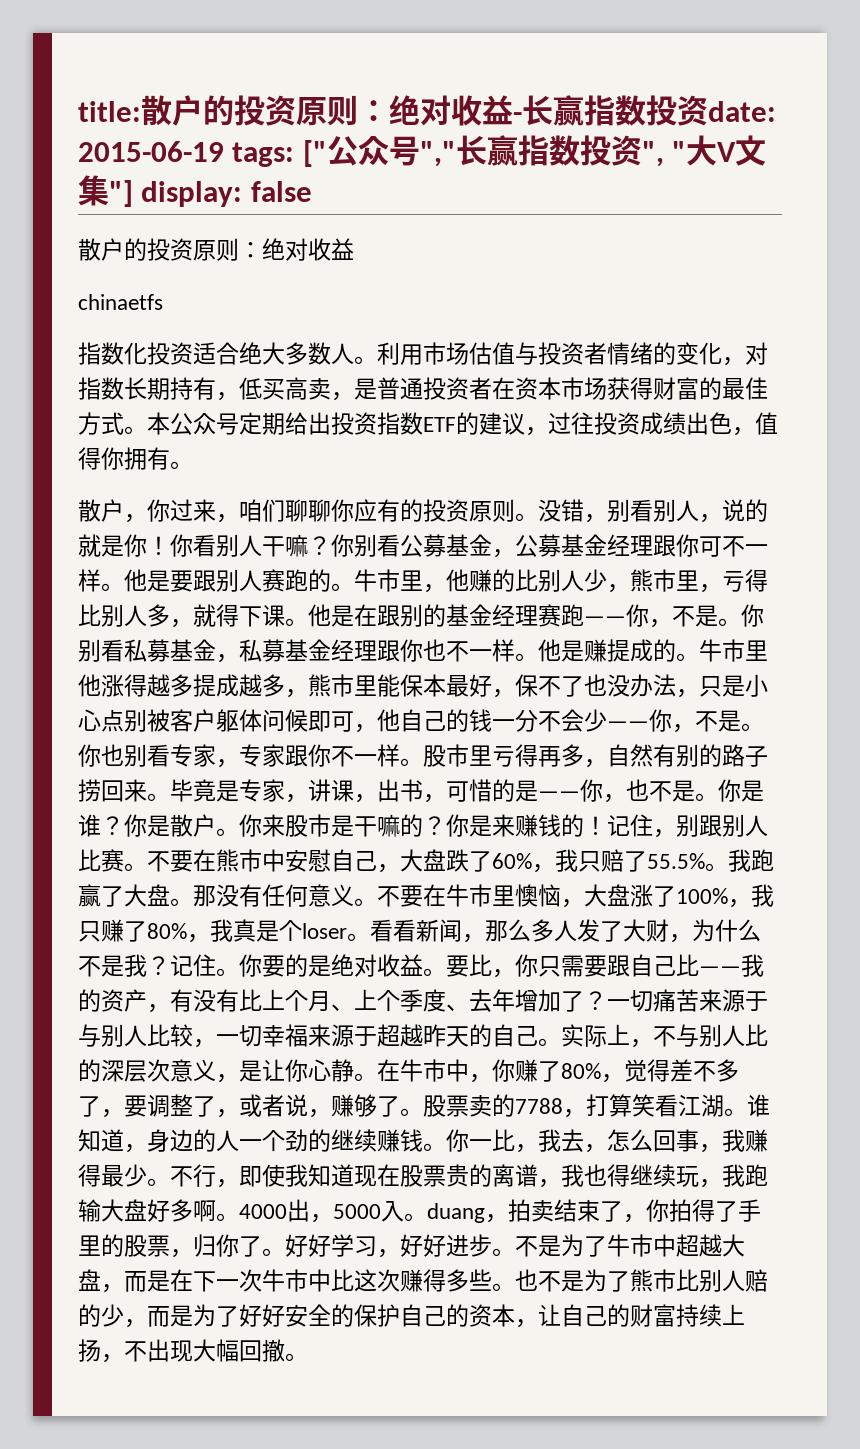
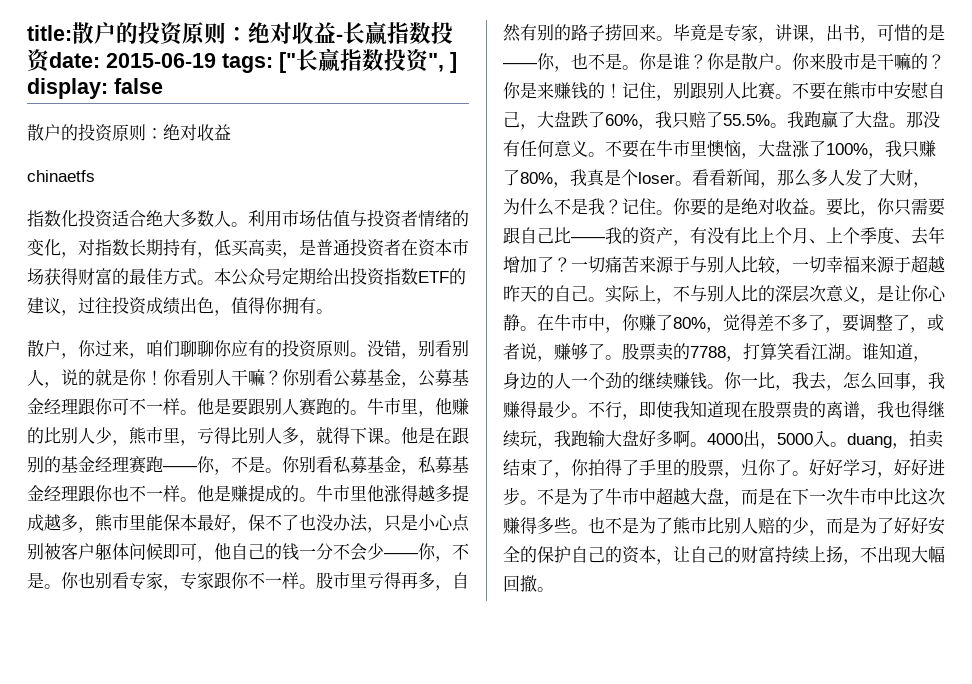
[326,136,456,167] 公众号"," -> (296, 62) none
[672,135,767,166] [78,175,133,207] "大V文集"] -> [450,52,457,73] ]

